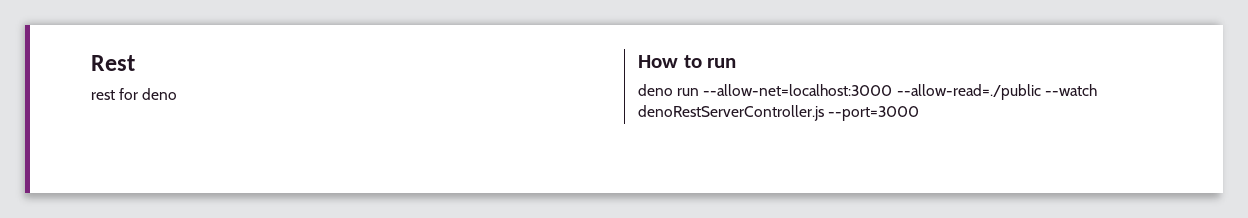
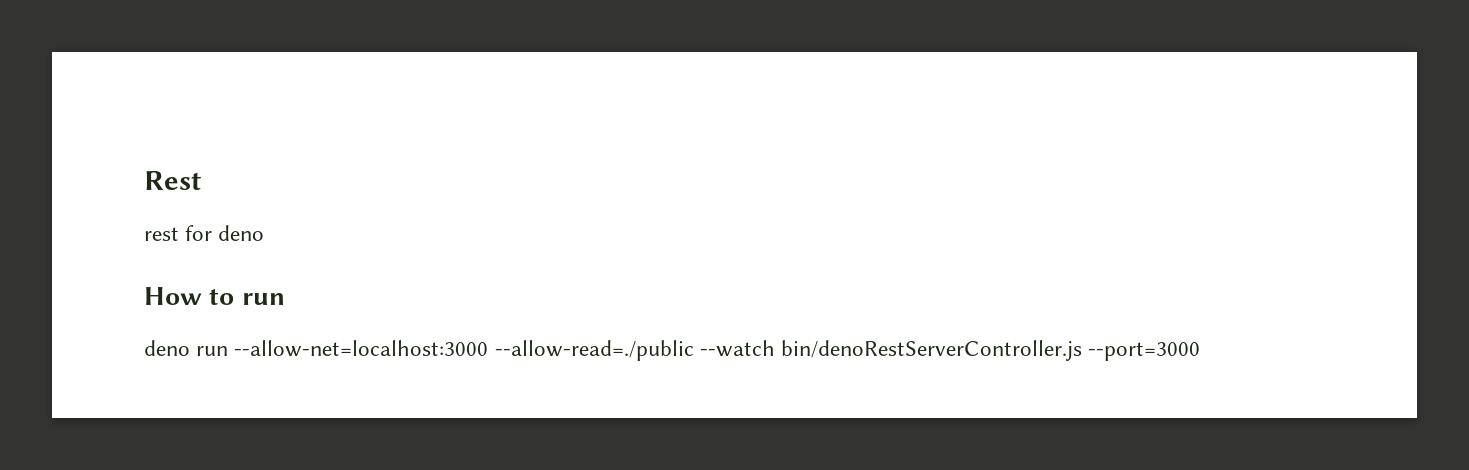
[638,105,824,121] denoRestServerController.js -> [781,340,1083,361] bin/denoRestServerController.js

